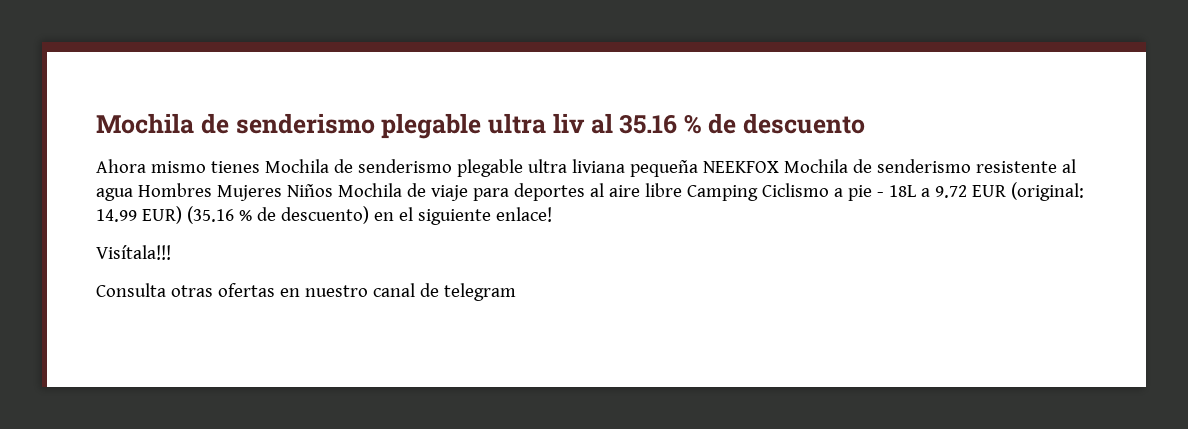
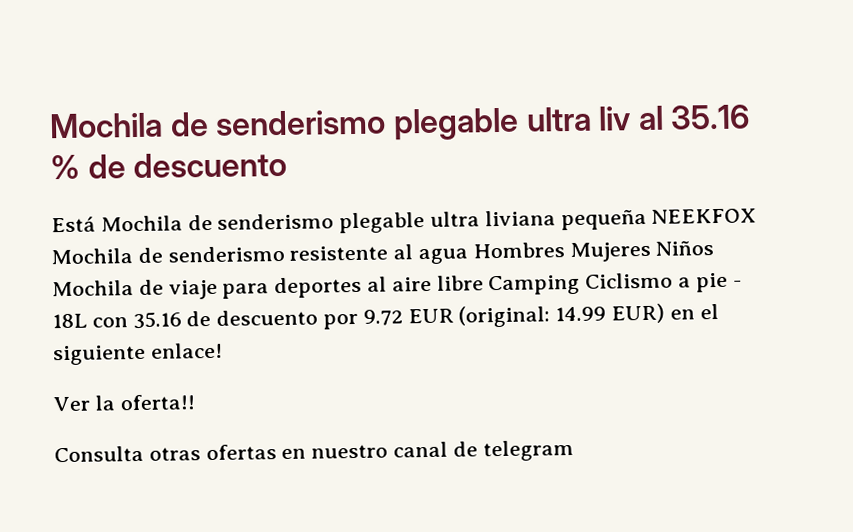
[96,159,260,173] Ahora mismo tienes -> [51,216,96,233] Está
[920,188,930,197] a -> [91,309,359,330] con 35.16 de descuento por
[186,206,369,224] (35.16 % de descuento) -> (666, 313) none
[96,245,171,260] Visítala!!! -> [53,394,195,412] Ver la oferta!!

